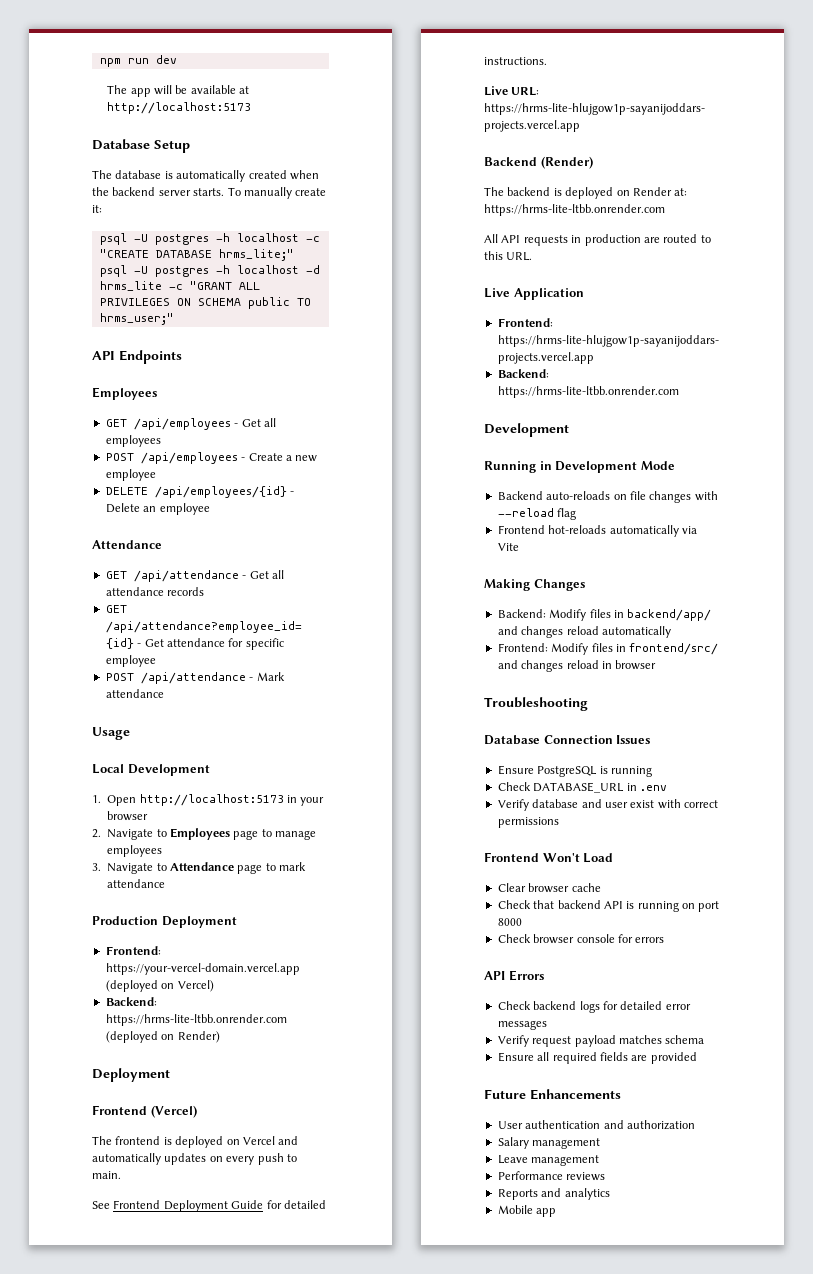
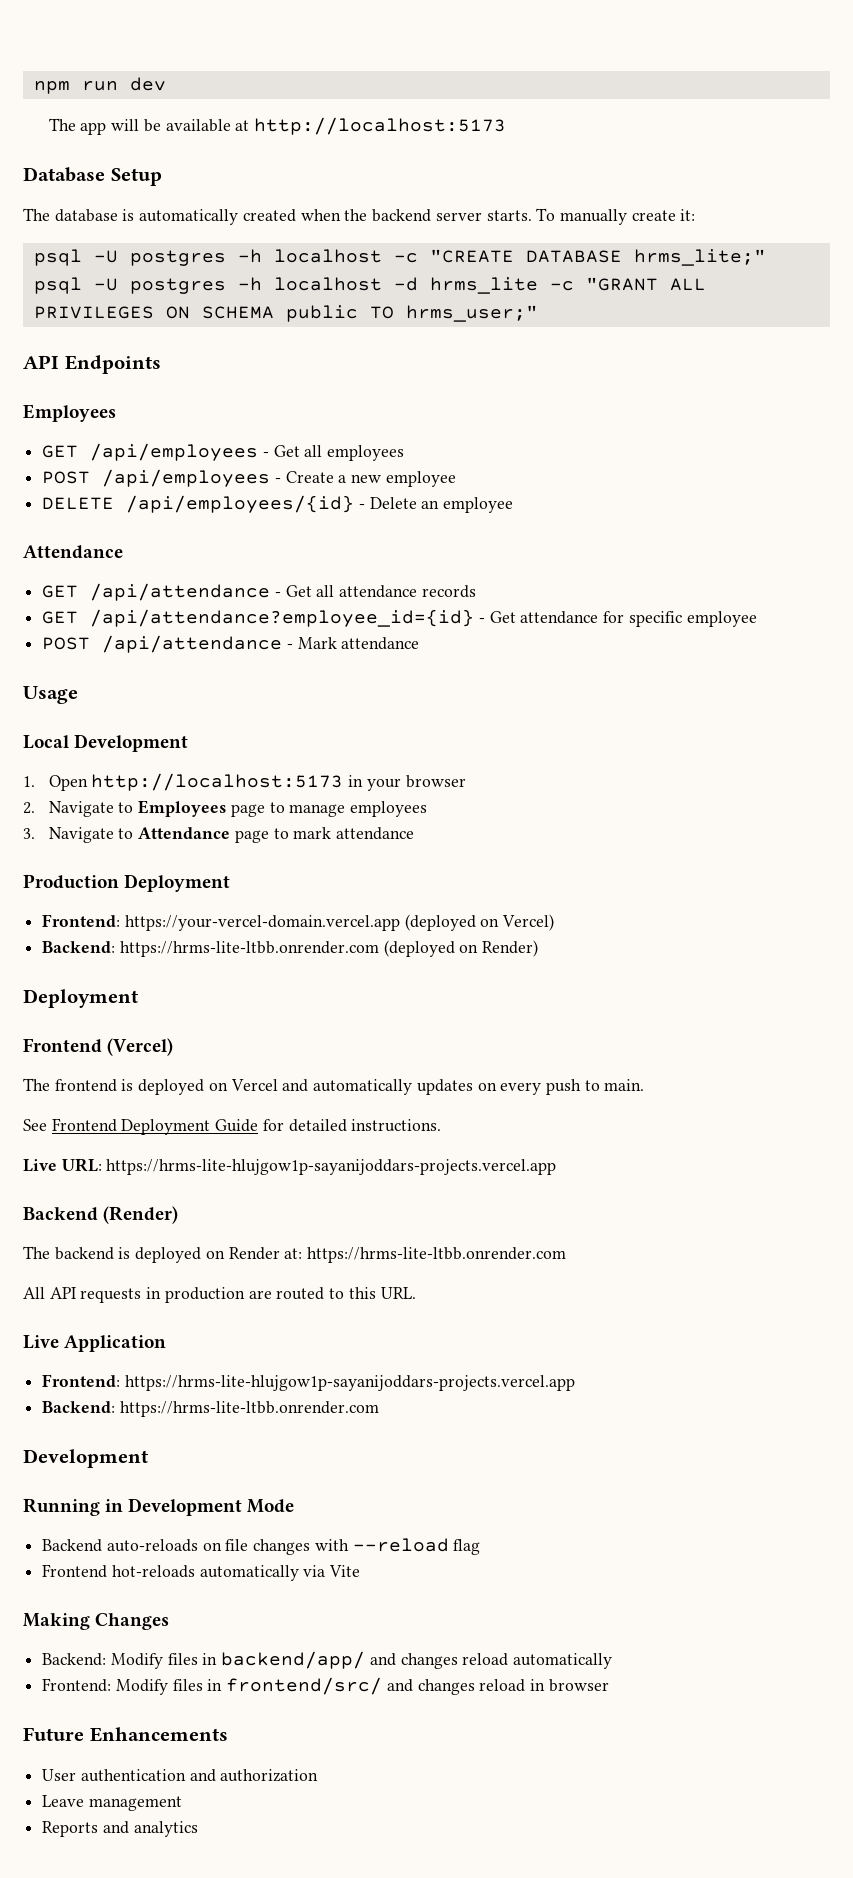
[484,697,588,711] [484,735,651,745] [497,765,652,777] [497,782,667,793] [497,799,718,811] [497,817,559,828] [484,852,614,863] [497,883,601,893] [497,900,720,912] [497,918,522,926] [497,934,665,944] [484,970,544,981] [497,1001,691,1013] [497,1020,547,1030] [497,1035,705,1047] [497,1052,697,1064] // Troubleshooting // Database Connection Issues // Ensure PostgreSQL is running // Check DATABASE_URL in .env // Verify database and user exist with correct permissions // Frontend Won't Load // Clear browser cache // Check that backend API is running on port 8000 // Check browser console for errors // API Errors // Check backend logs for detailed error messages // Verify request payload matches schema // Ensure all required fields are provided -> (609, 1685) none
[497,1137,601,1149] // Salary management -> (319, 1775) none
[497,1171,606,1181] // Performance reviews -> (182, 1803) none
[497,1205,557,1217] // Mobile app -> (198, 1829) none

